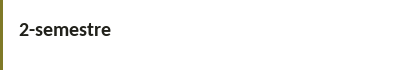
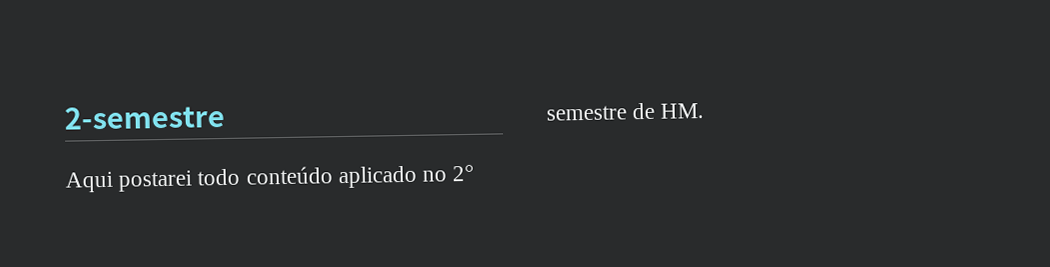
(111, 29) none -> [65,164,475,193] [546,102,705,121] // Aqui postarei todo conteúdo aplicado no 2° semestre de HM.

